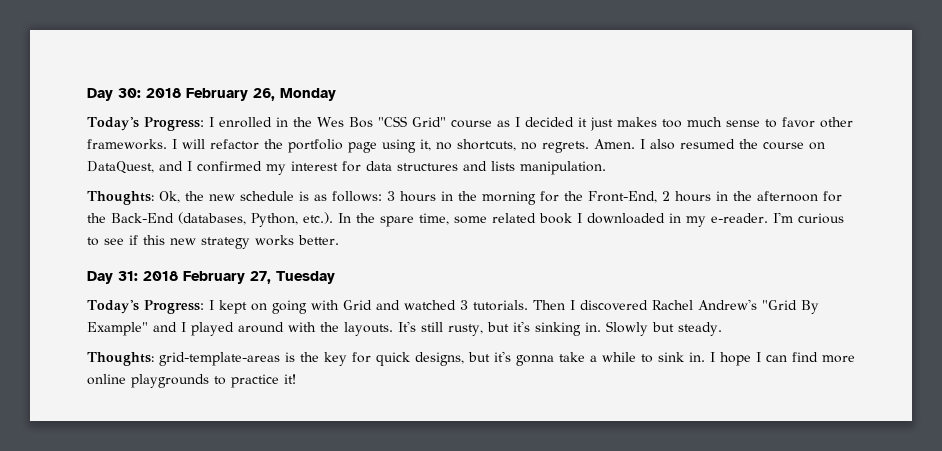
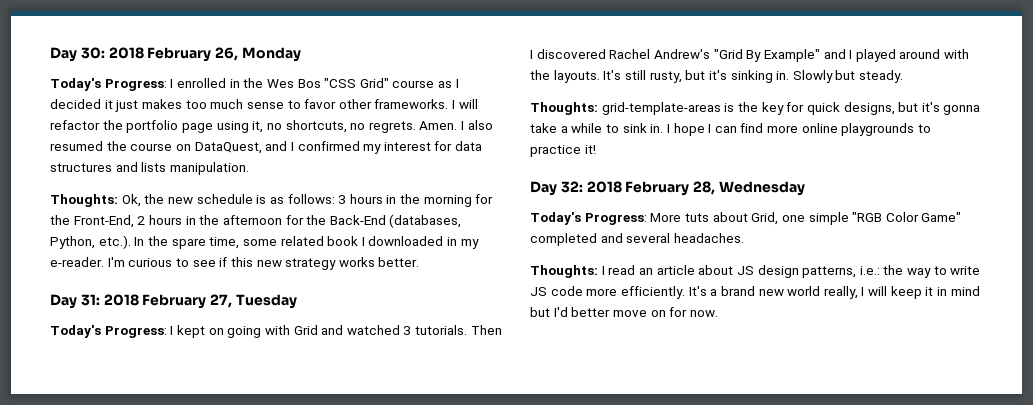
(296, 379) none -> [530,181,805,196] [530,212,962,225] [530,233,744,246] [530,265,981,278] [530,286,980,299] [530,307,718,317] // Day 32: 2018 February 28, Wednesday // Today's Progress: More tuts about Grid, one simple "RGB Color Game" completed and several headaches. // Thoughts: I read an article about JS design patterns, i.e.: the way to write JS code more efficiently. It's a brand new world really, I will keep it in mind but I'd better move on for now.

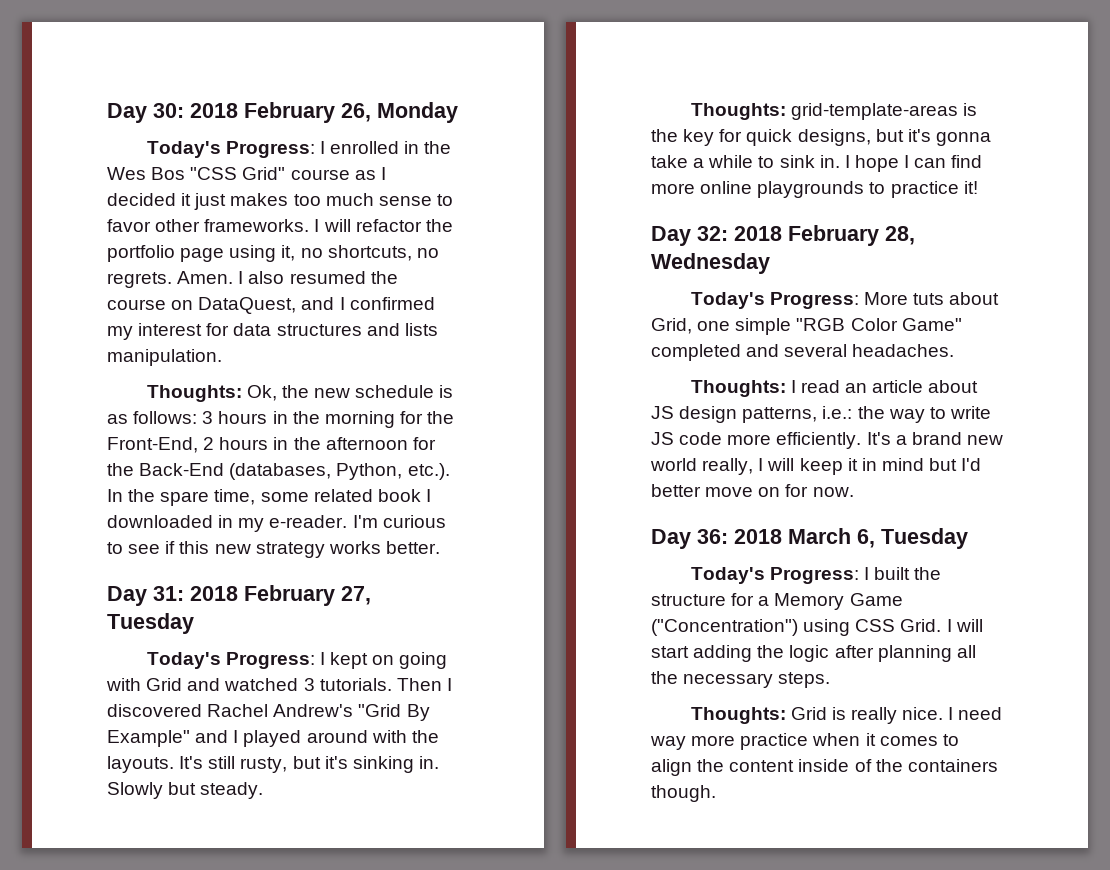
(718, 313) none -> [651,528,968,549] [690,567,942,584] [651,593,903,610] [651,619,983,636] [651,645,976,662] [651,671,831,688] [690,707,1003,724] [650,733,959,750] [651,759,998,776] [651,785,716,802] // Day 36: 2018 March 6, Tuesday // Today's Progress: I built the structure for a Memory Game ("Concentration") using CSS Grid. I will start adding the logic after planning all the necessary steps. // Thoughts: Grid is really nice. I need way more practice when it comes to align the content inside of the containers though.

